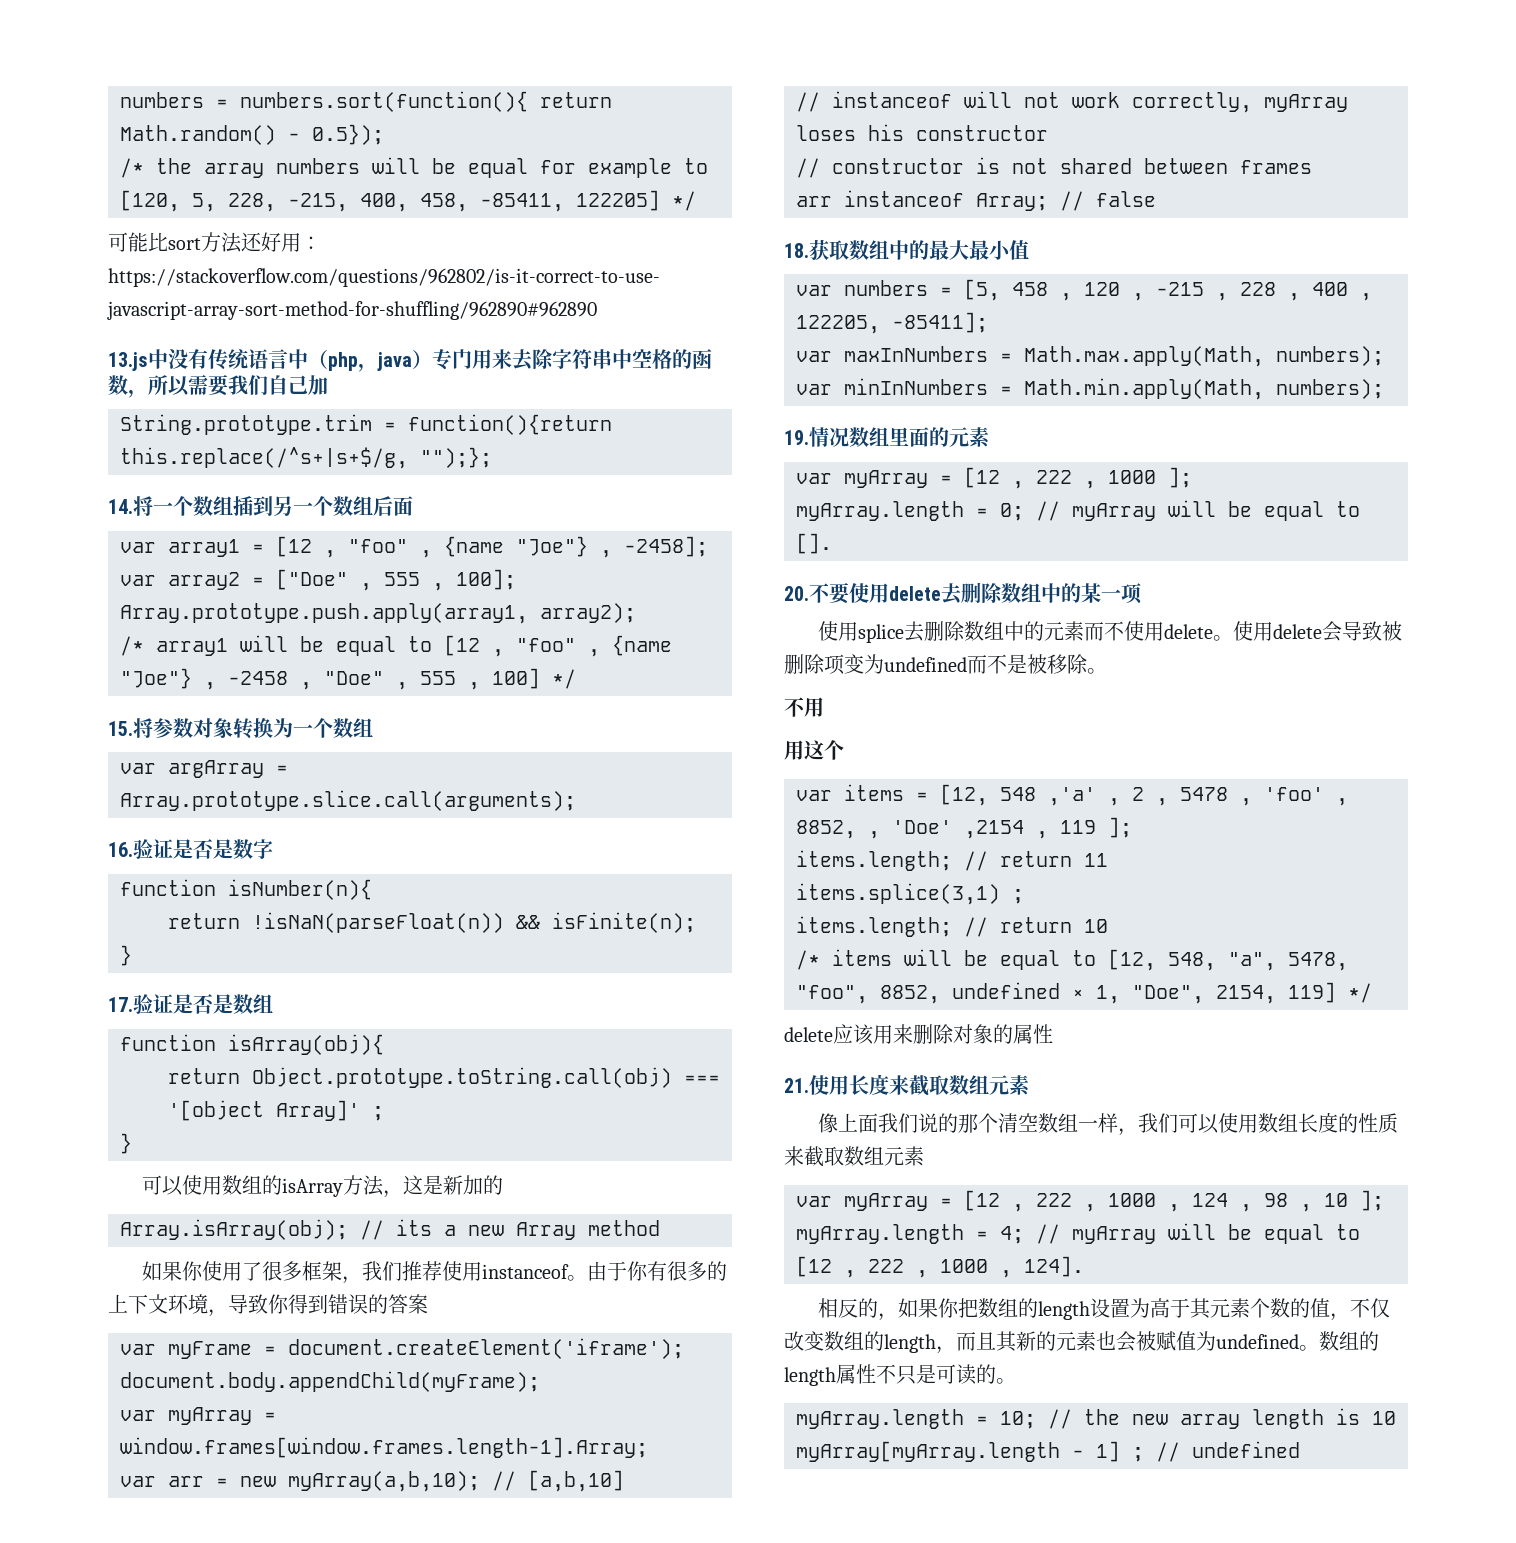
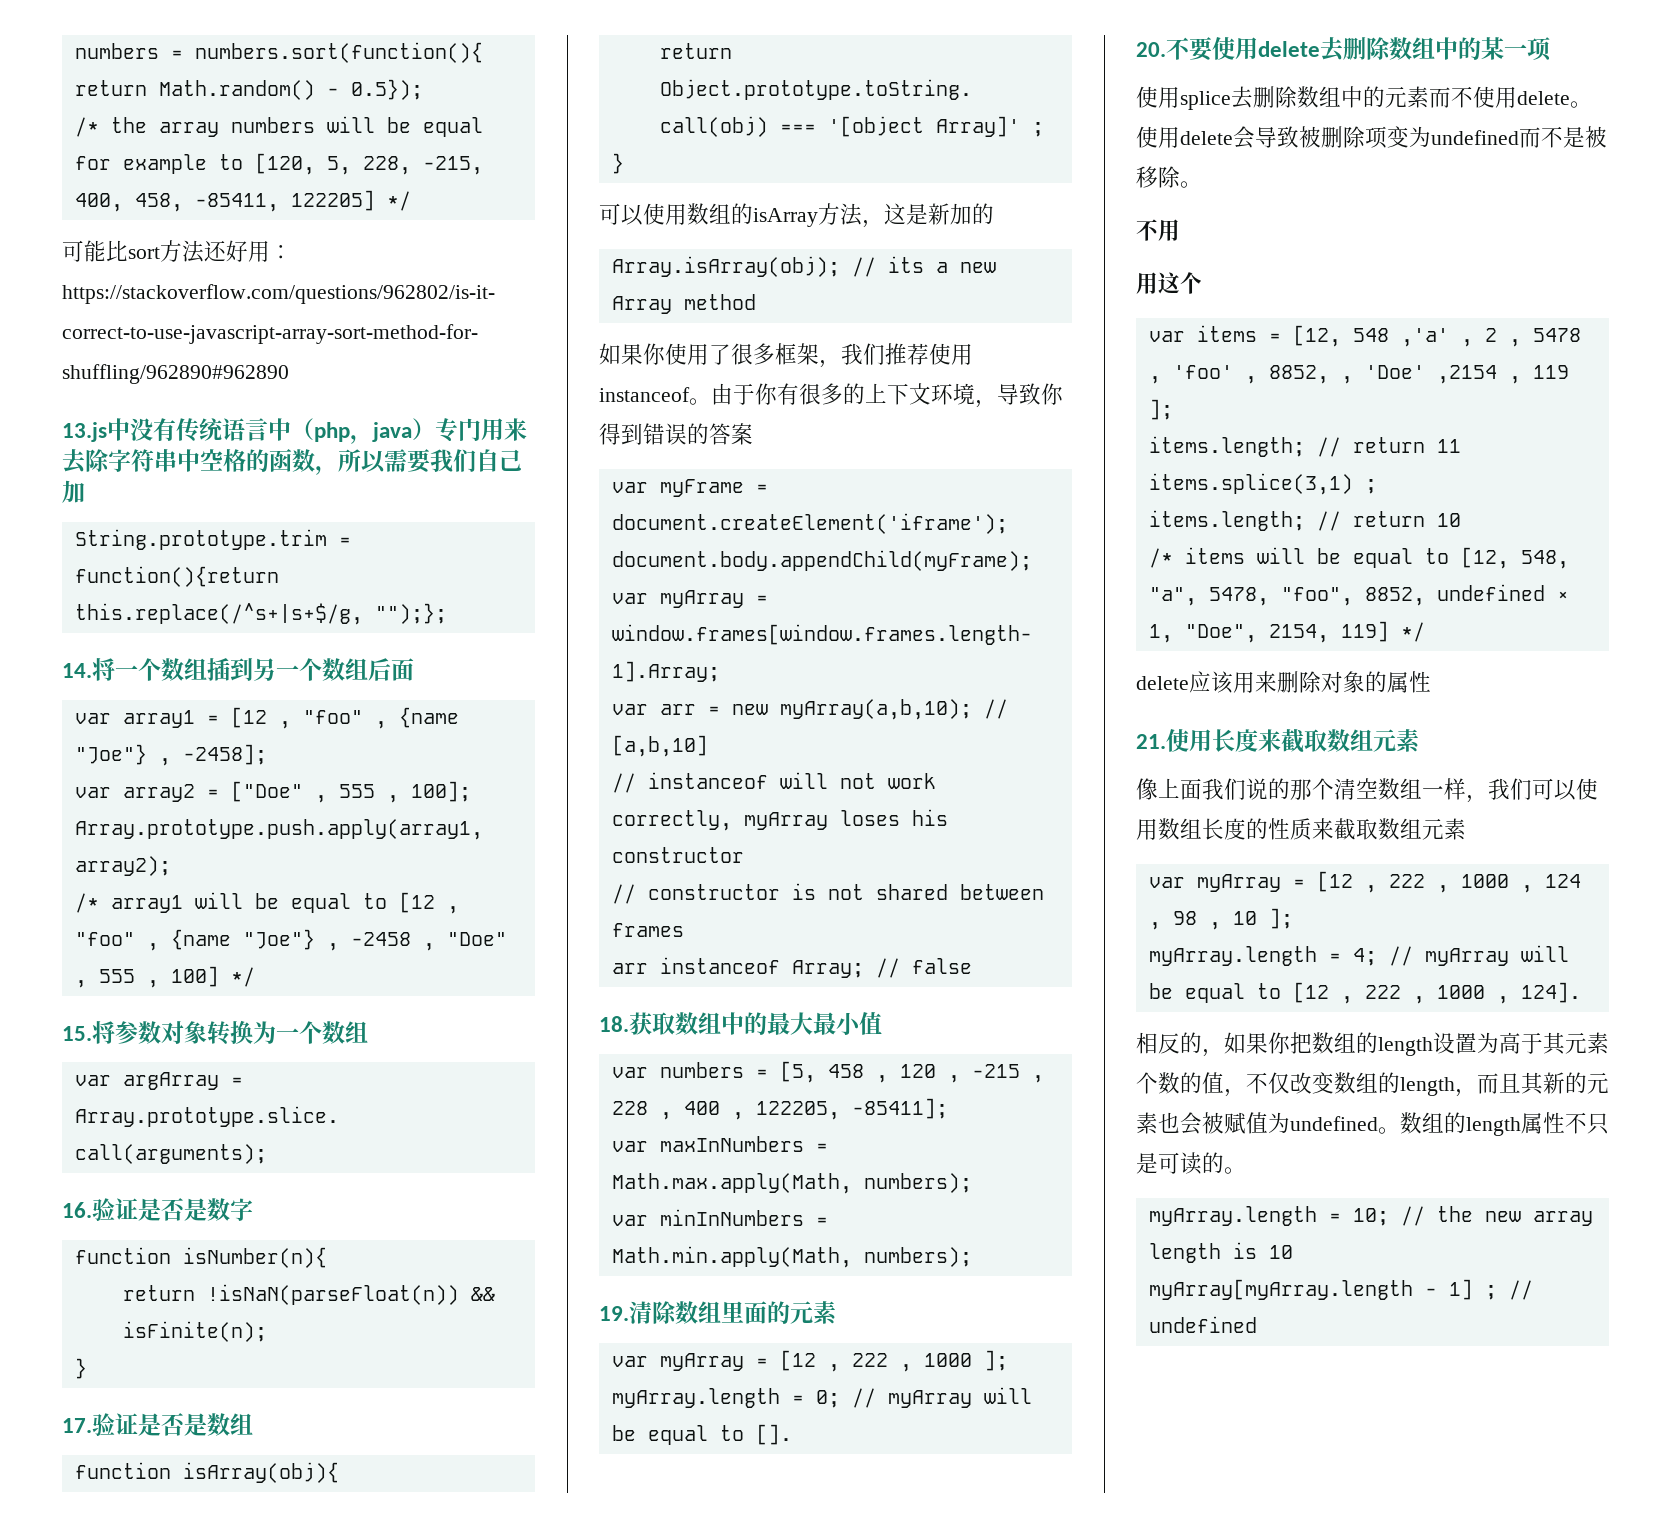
[809,427,849,447] 情况 -> [629,1301,677,1324] 清除

